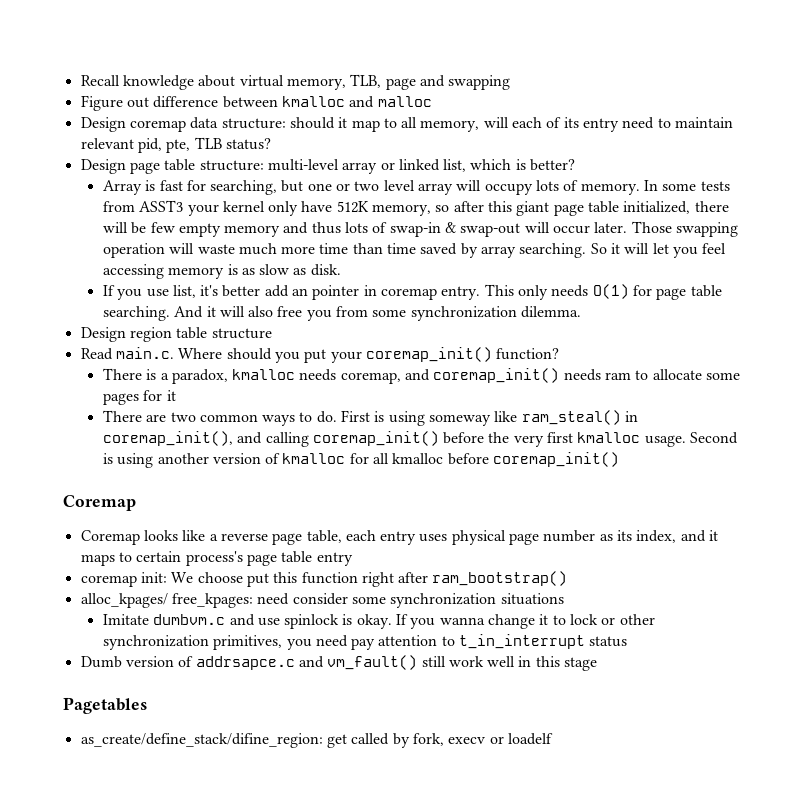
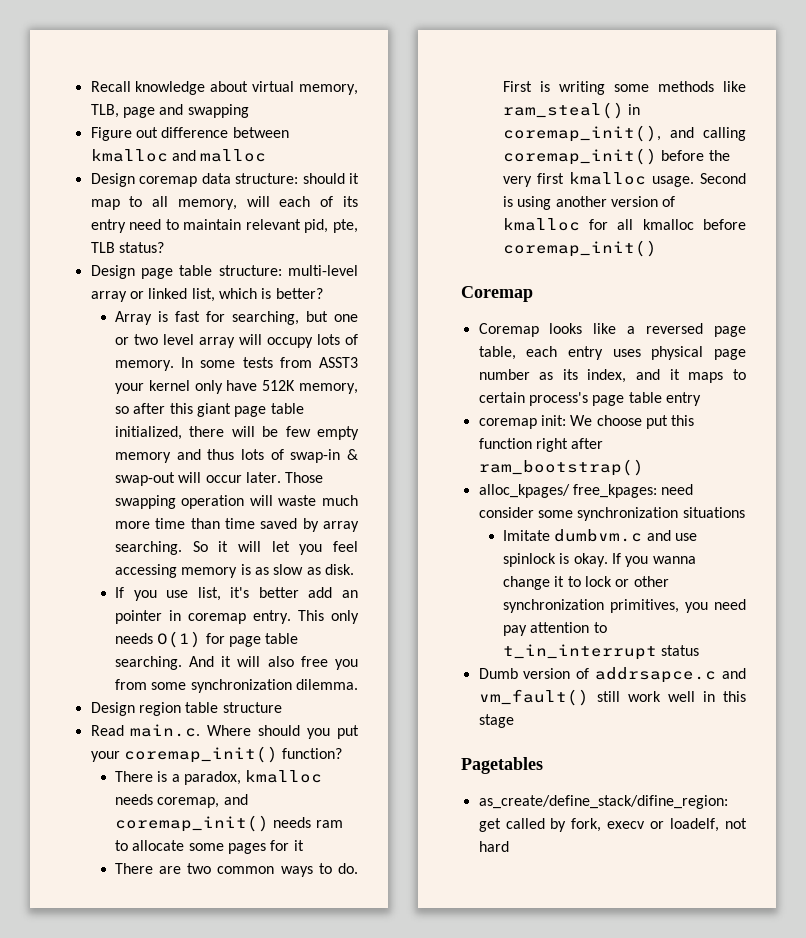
[388,411,492,426] using someway -> [558,81,714,95] writing some methods
[220,533,268,541] reverse -> [646,323,704,334] reversed
[507,733,553,745] loadelf -> [670,818,747,832] [478,841,509,852] loadelf, not hard

